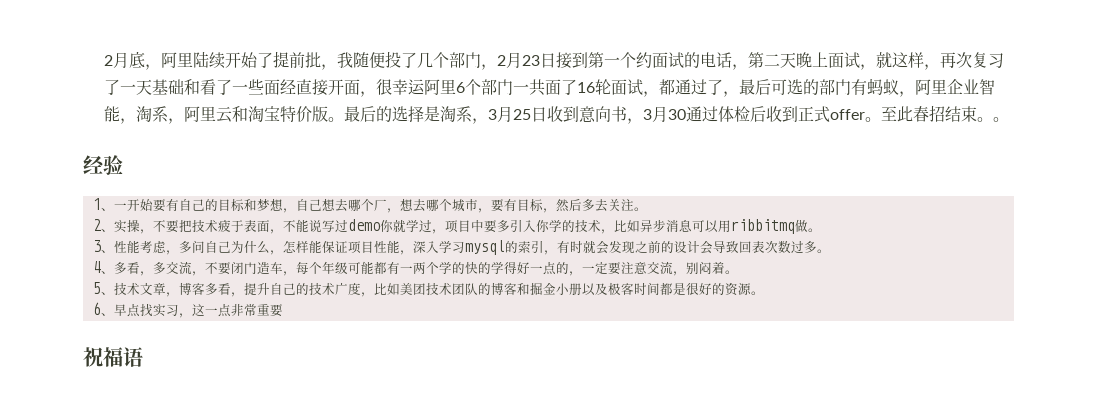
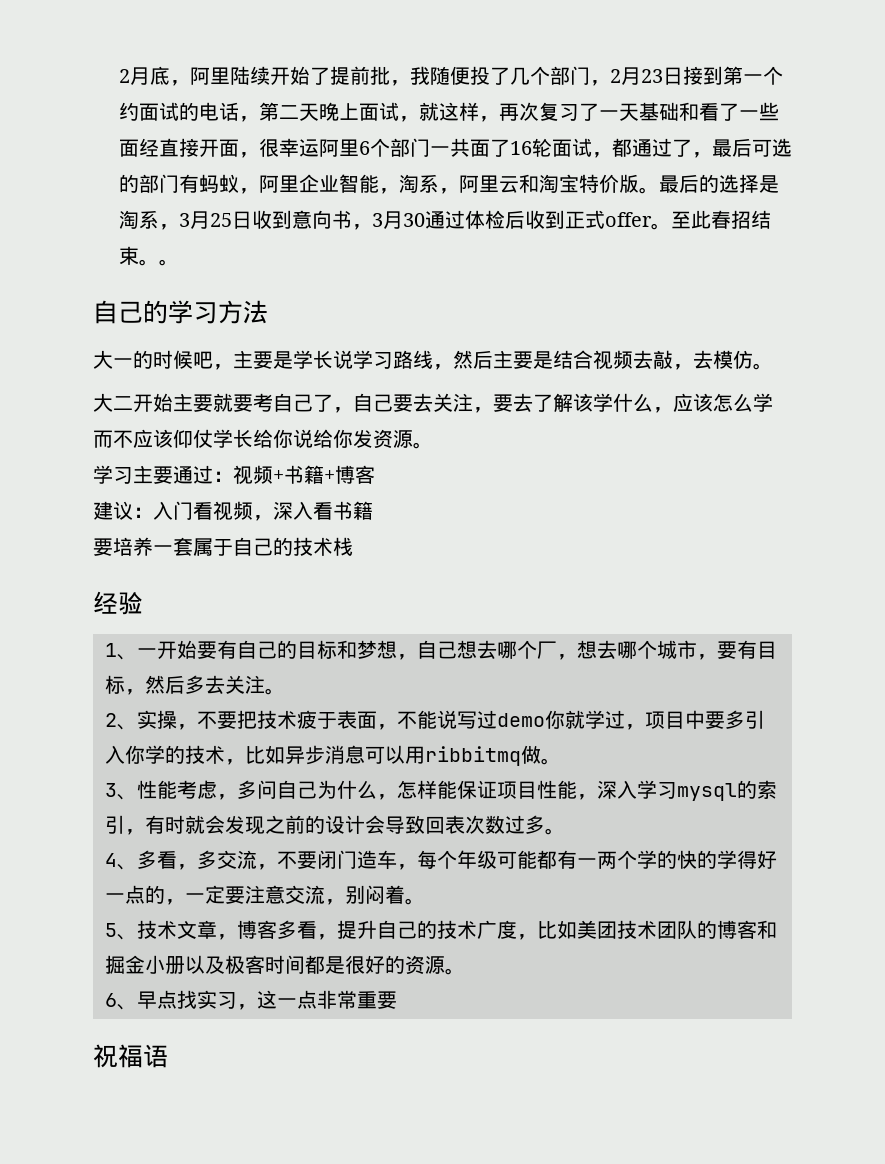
(1010, 119) none -> [93,300,268,324] [93,350,773,370] [93,393,773,413] [93,429,433,449] [93,465,375,485] [93,501,373,521] [93,537,353,556] // 自己的学习方法 // 大一的时候吧，主要是学长说学习路线，然后主要是结合视频去敲，去模仿。 // 大二开始主要就要考自己了，自己要去关注，要去了解该学什么，应该怎么学而不应该仰仗学长给你说给你发资源。 // 学习主要通过：视频+书籍+博客 // 建议：入门看视频，深入看书籍 // 要培养一套属于自己的技术栈

